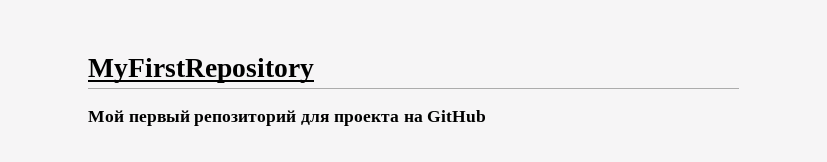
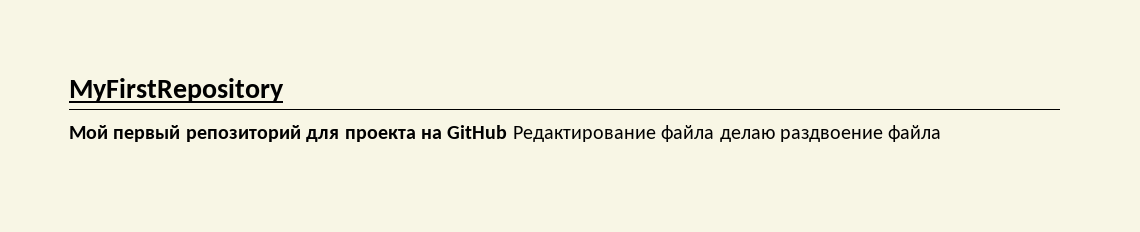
(487, 116) none -> [512,125,942,142] Редактирование файла делаю раздвоение файла

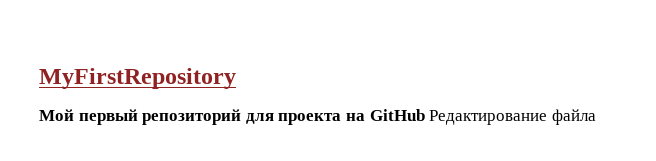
[719,125,942,142] делаю раздвоение файла -> (596, 117) none

